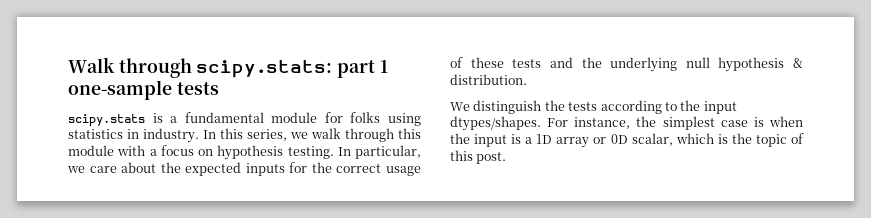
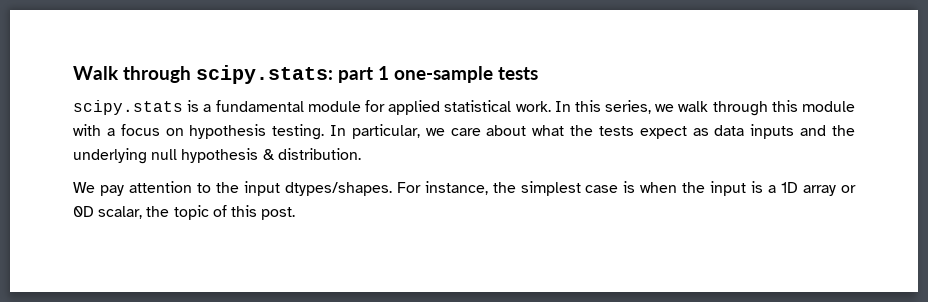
[350,112,421,126] [68,128,199,143] folks using statistics in industry. -> [388,100,551,115] applied statistical work.
[160,162,421,176] [450,57,542,68] the expected inputs for the correct usage of these tests -> [532,124,795,139] what the tests expect as data inputs
[473,100,662,114] distinguish the tests according -> [99,181,192,196] pay attention
[675,133,728,144] which is -> (143, 212) none

